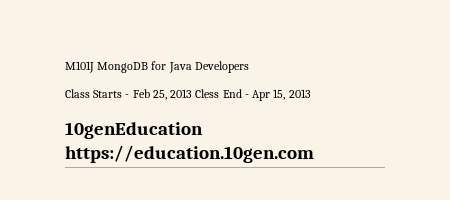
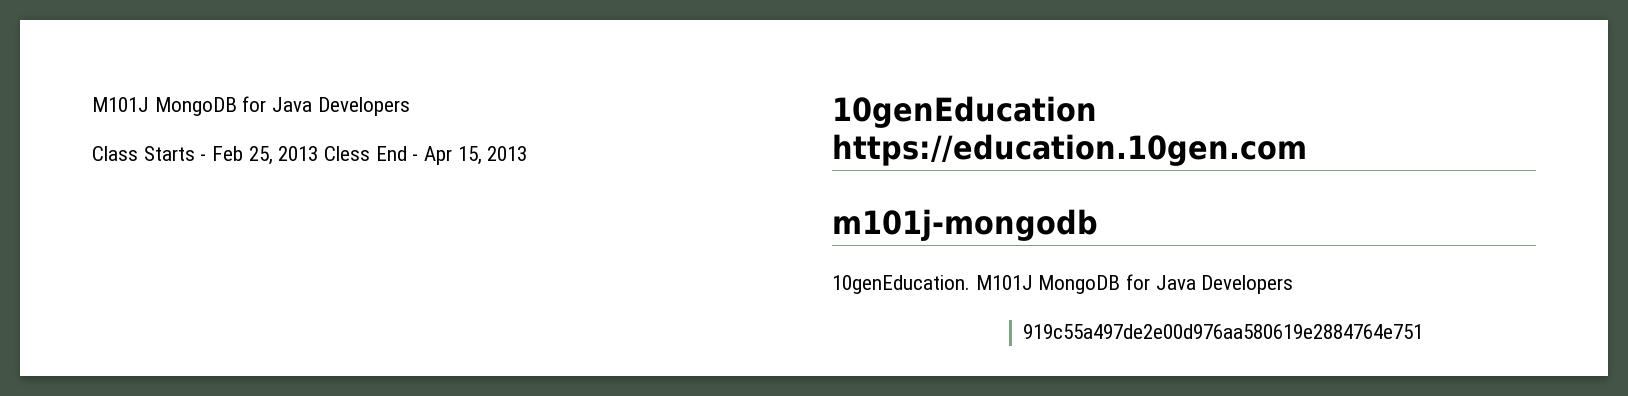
(314, 154) none -> [832,209,1098,241] [832,274,1294,294] [1023,324,1424,339] // m101j-mongodb // 10genEducation. M101J MongoDB for Java Developers // 919c55a497de2e00d976aa580619e2884764e751

